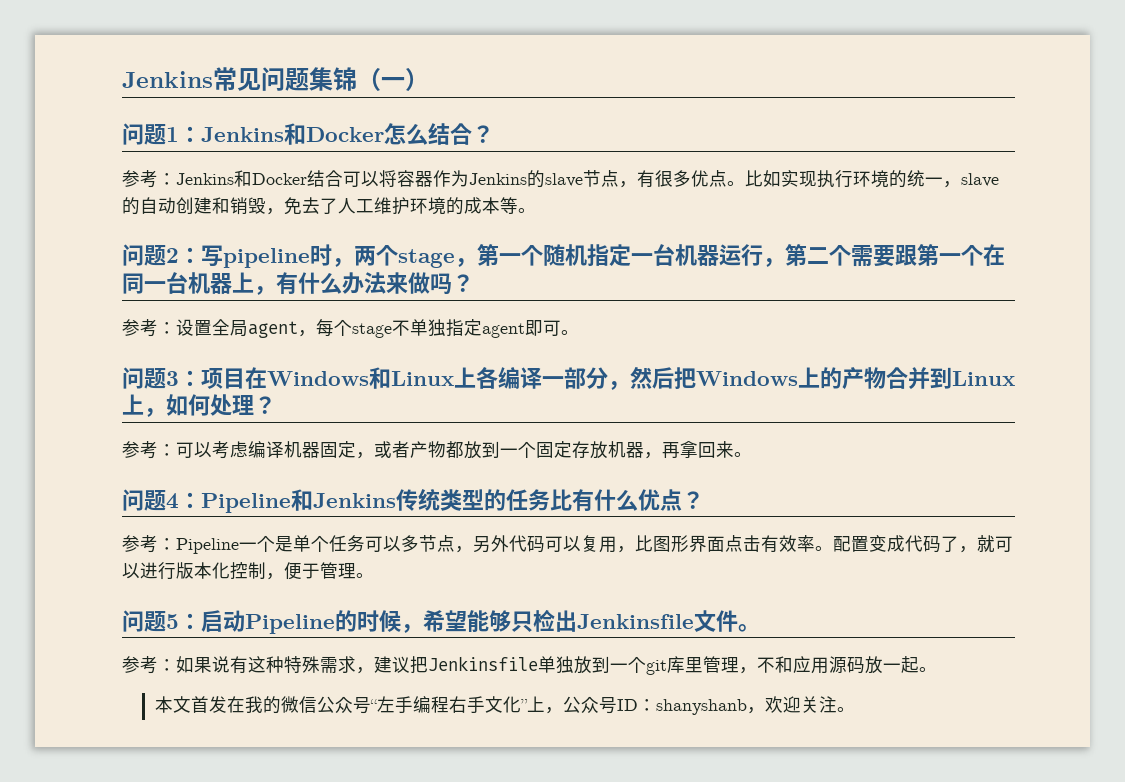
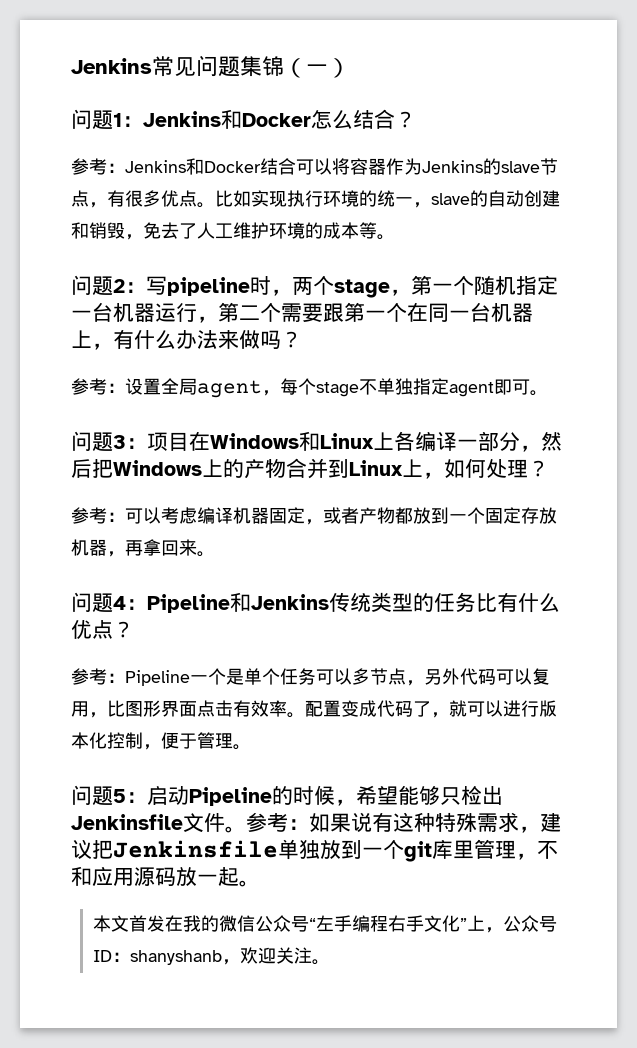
(760, 628) // -> (246, 829) none

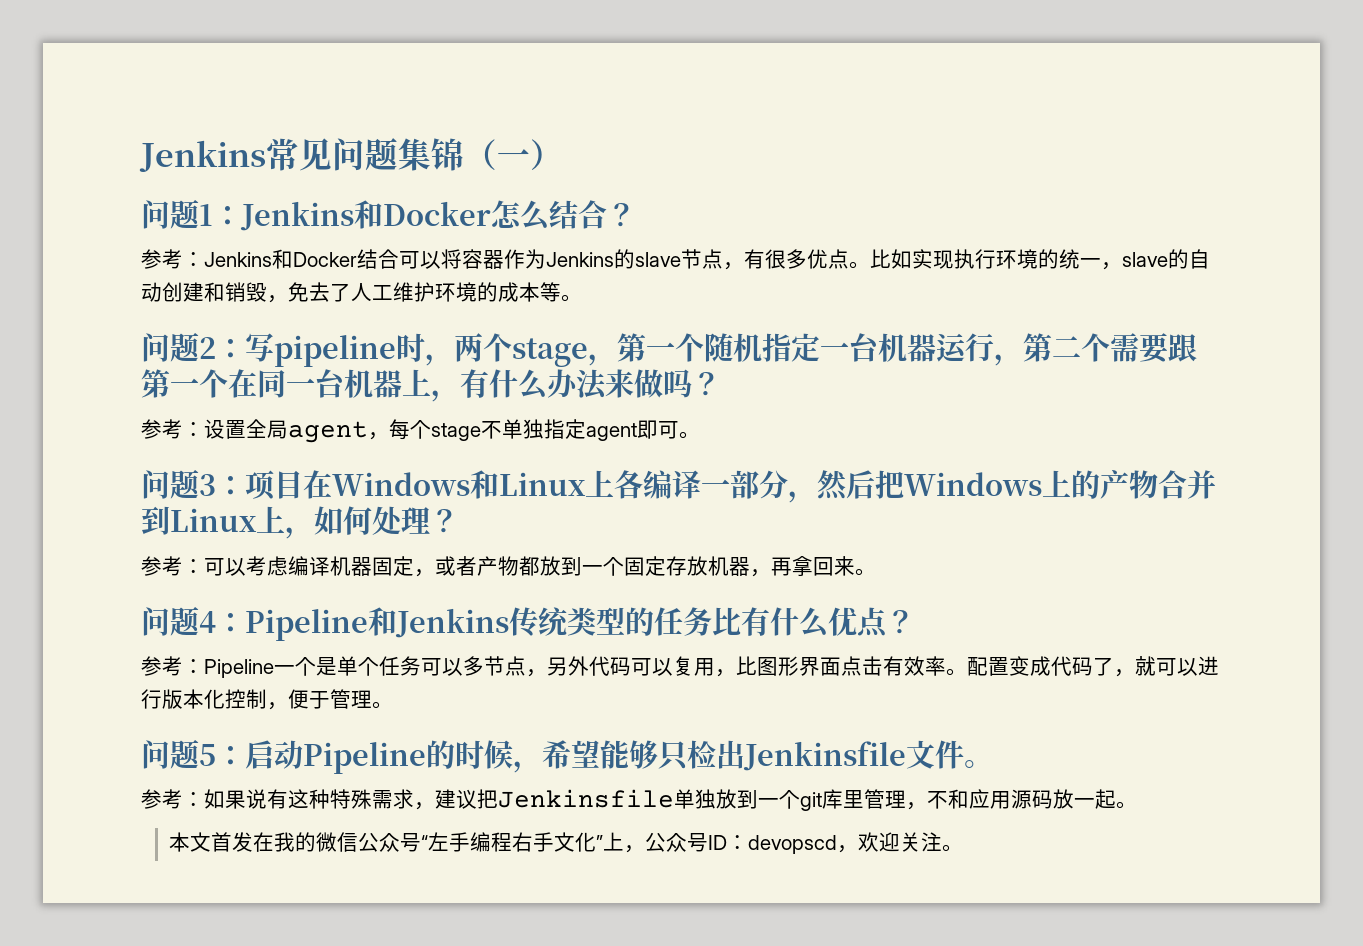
(246, 829) none -> (993, 764) //
[129,950,222,965] shanyshanb -> [748,835,838,854] devopscd

